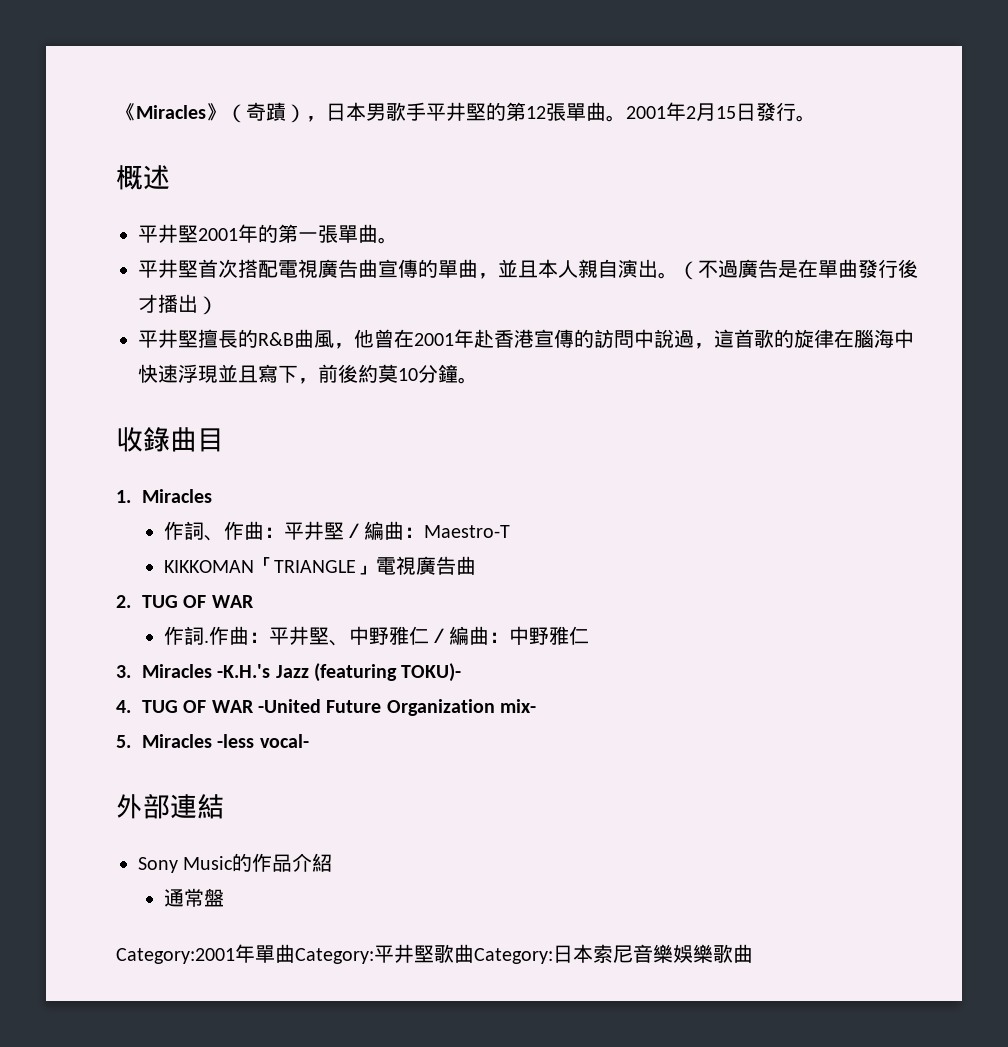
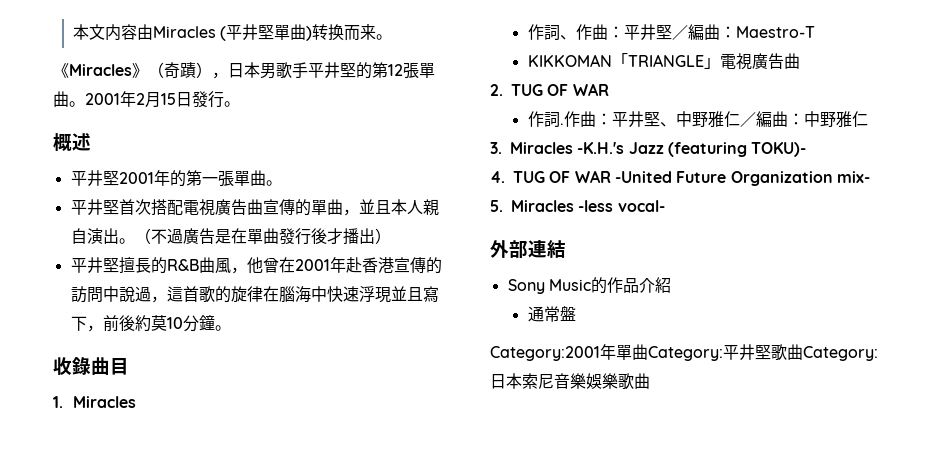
(116, 112) none -> [72,24,393,41] 本文内容由Miracles (平井堅單曲)转换而来。 //

